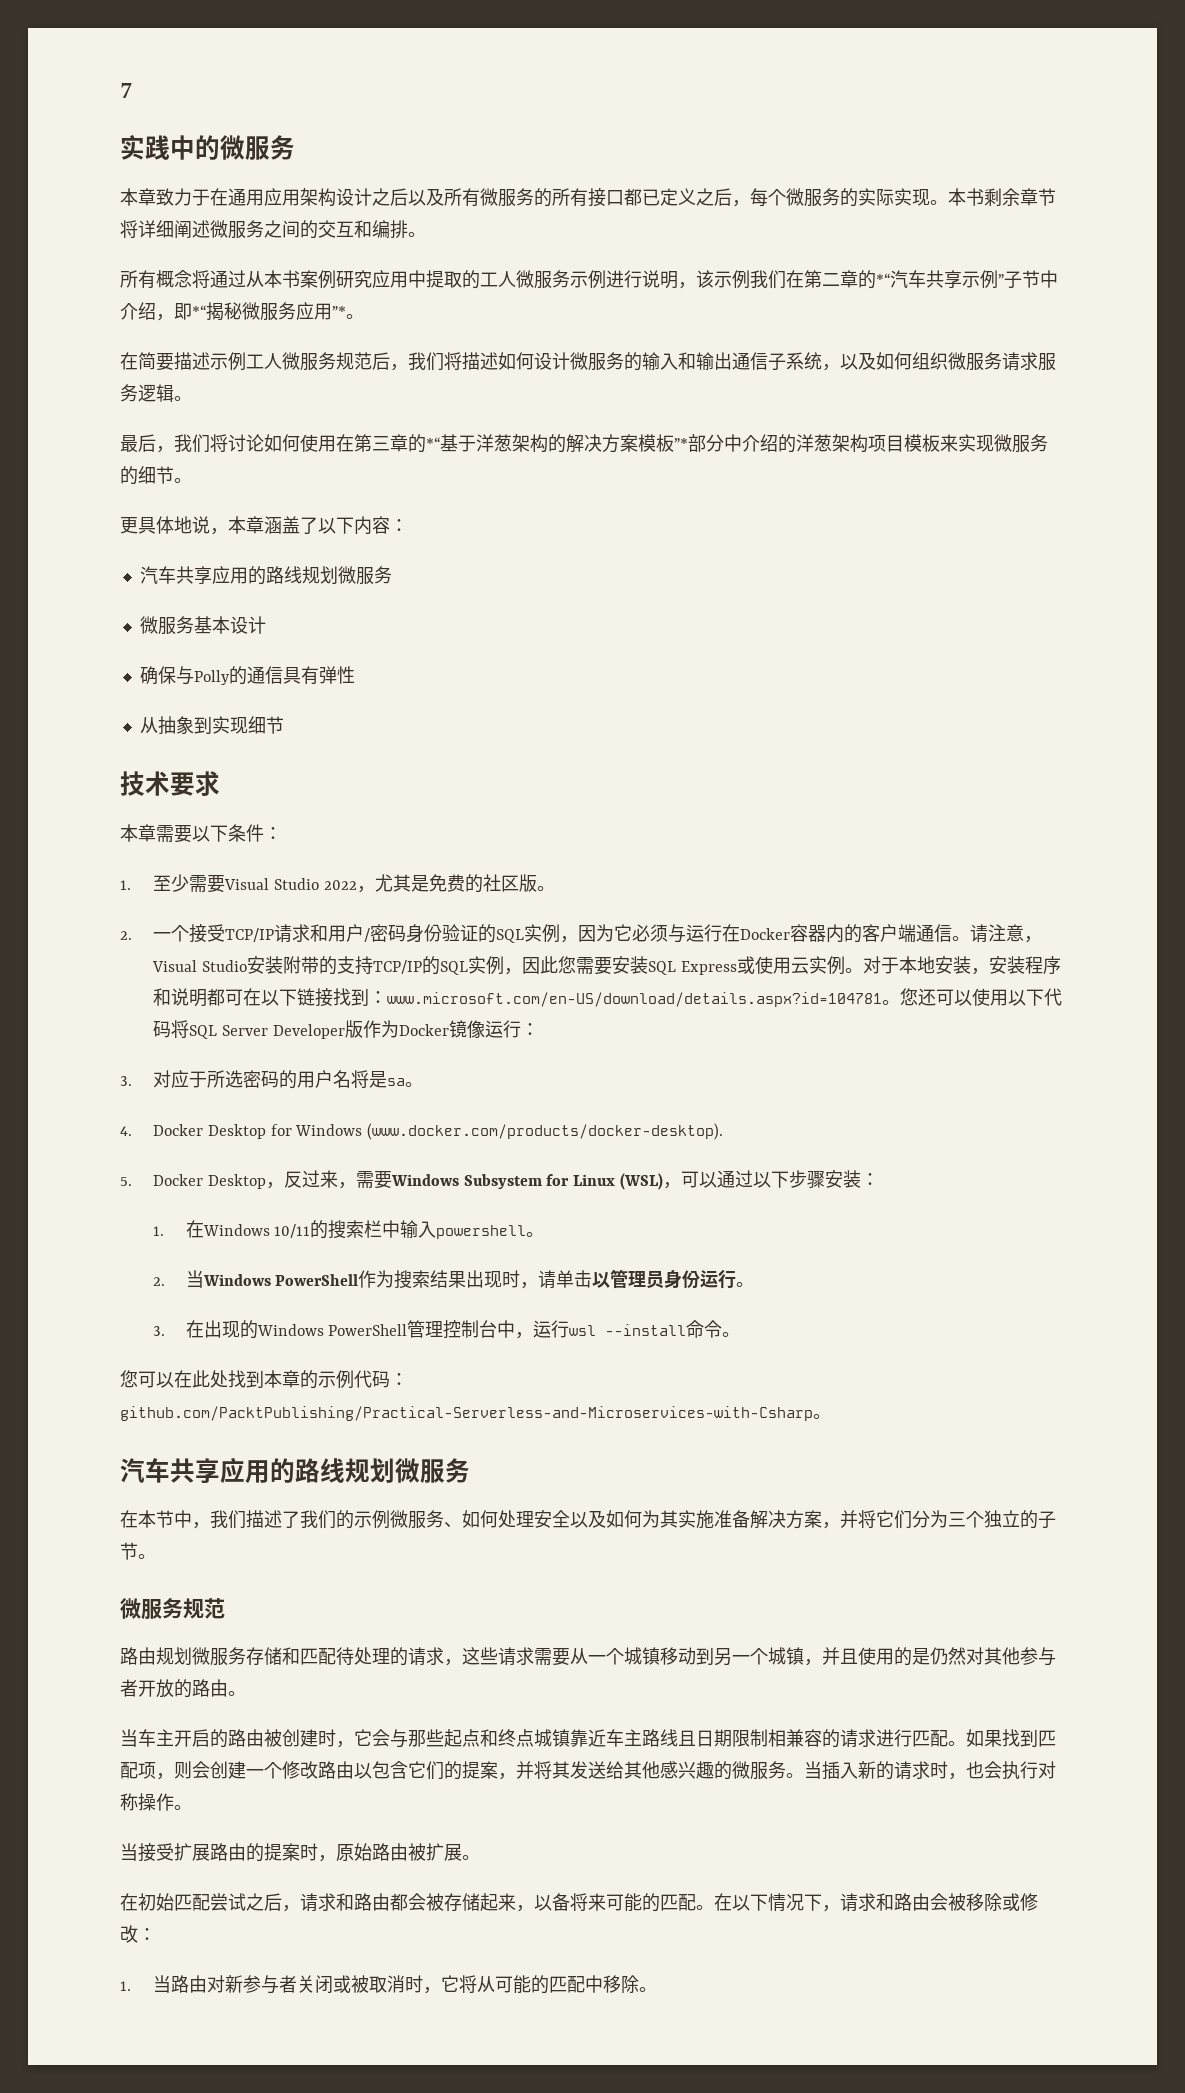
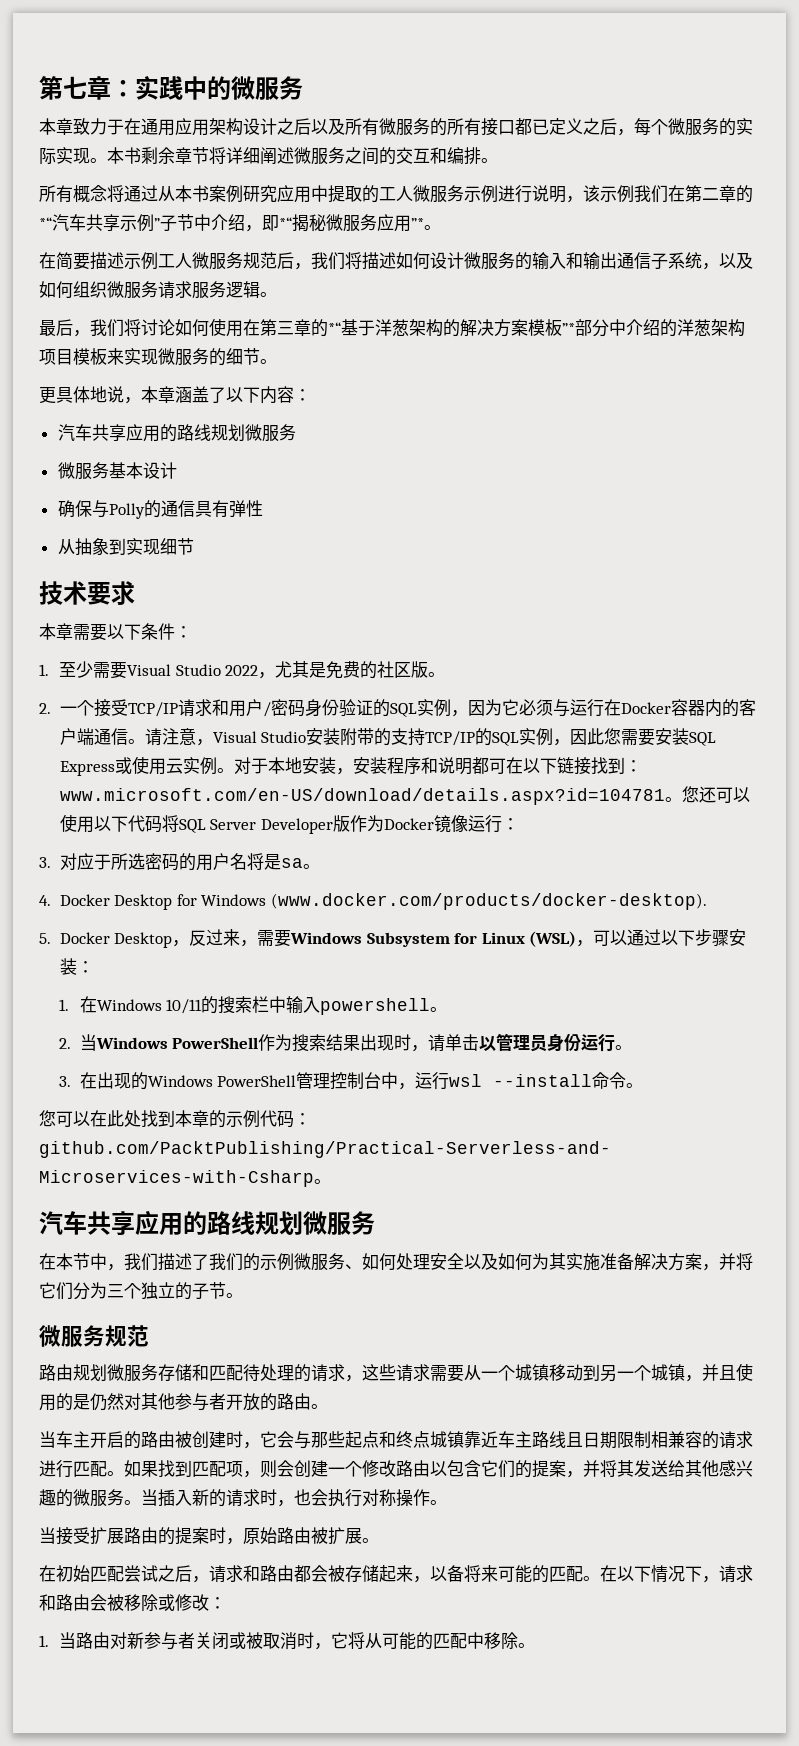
[120,82,133,98] 7 // -> [39,76,135,100] 第七章：

